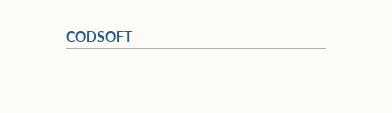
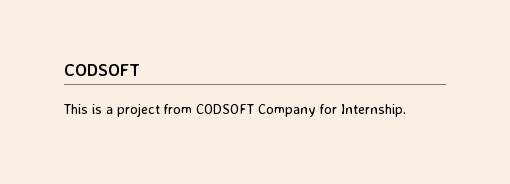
[66,31,133,42] CODSOFT -> [64,64,140,76] [63,103,406,117] CODSOFT // This is a project from CODSOFT Company for Internship.

